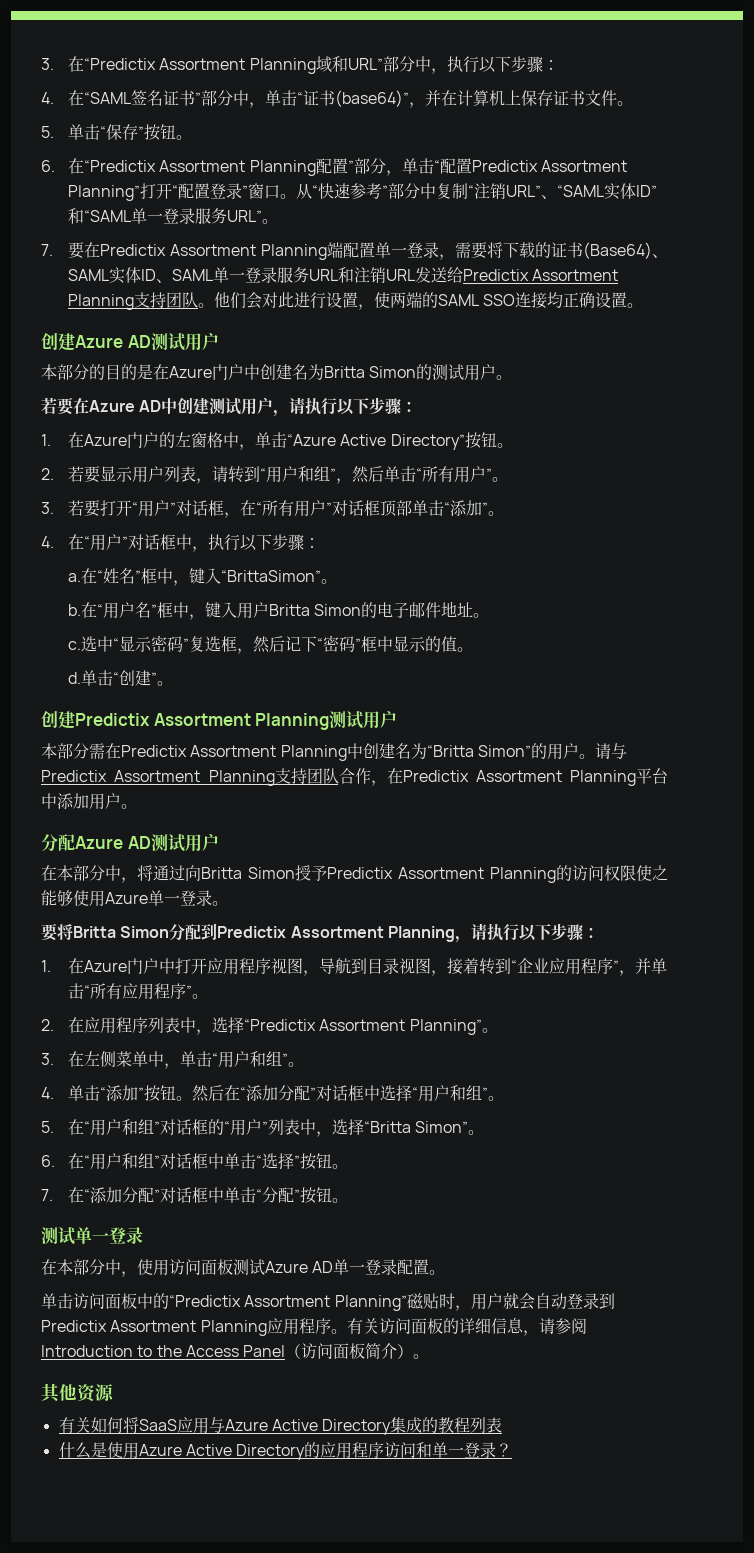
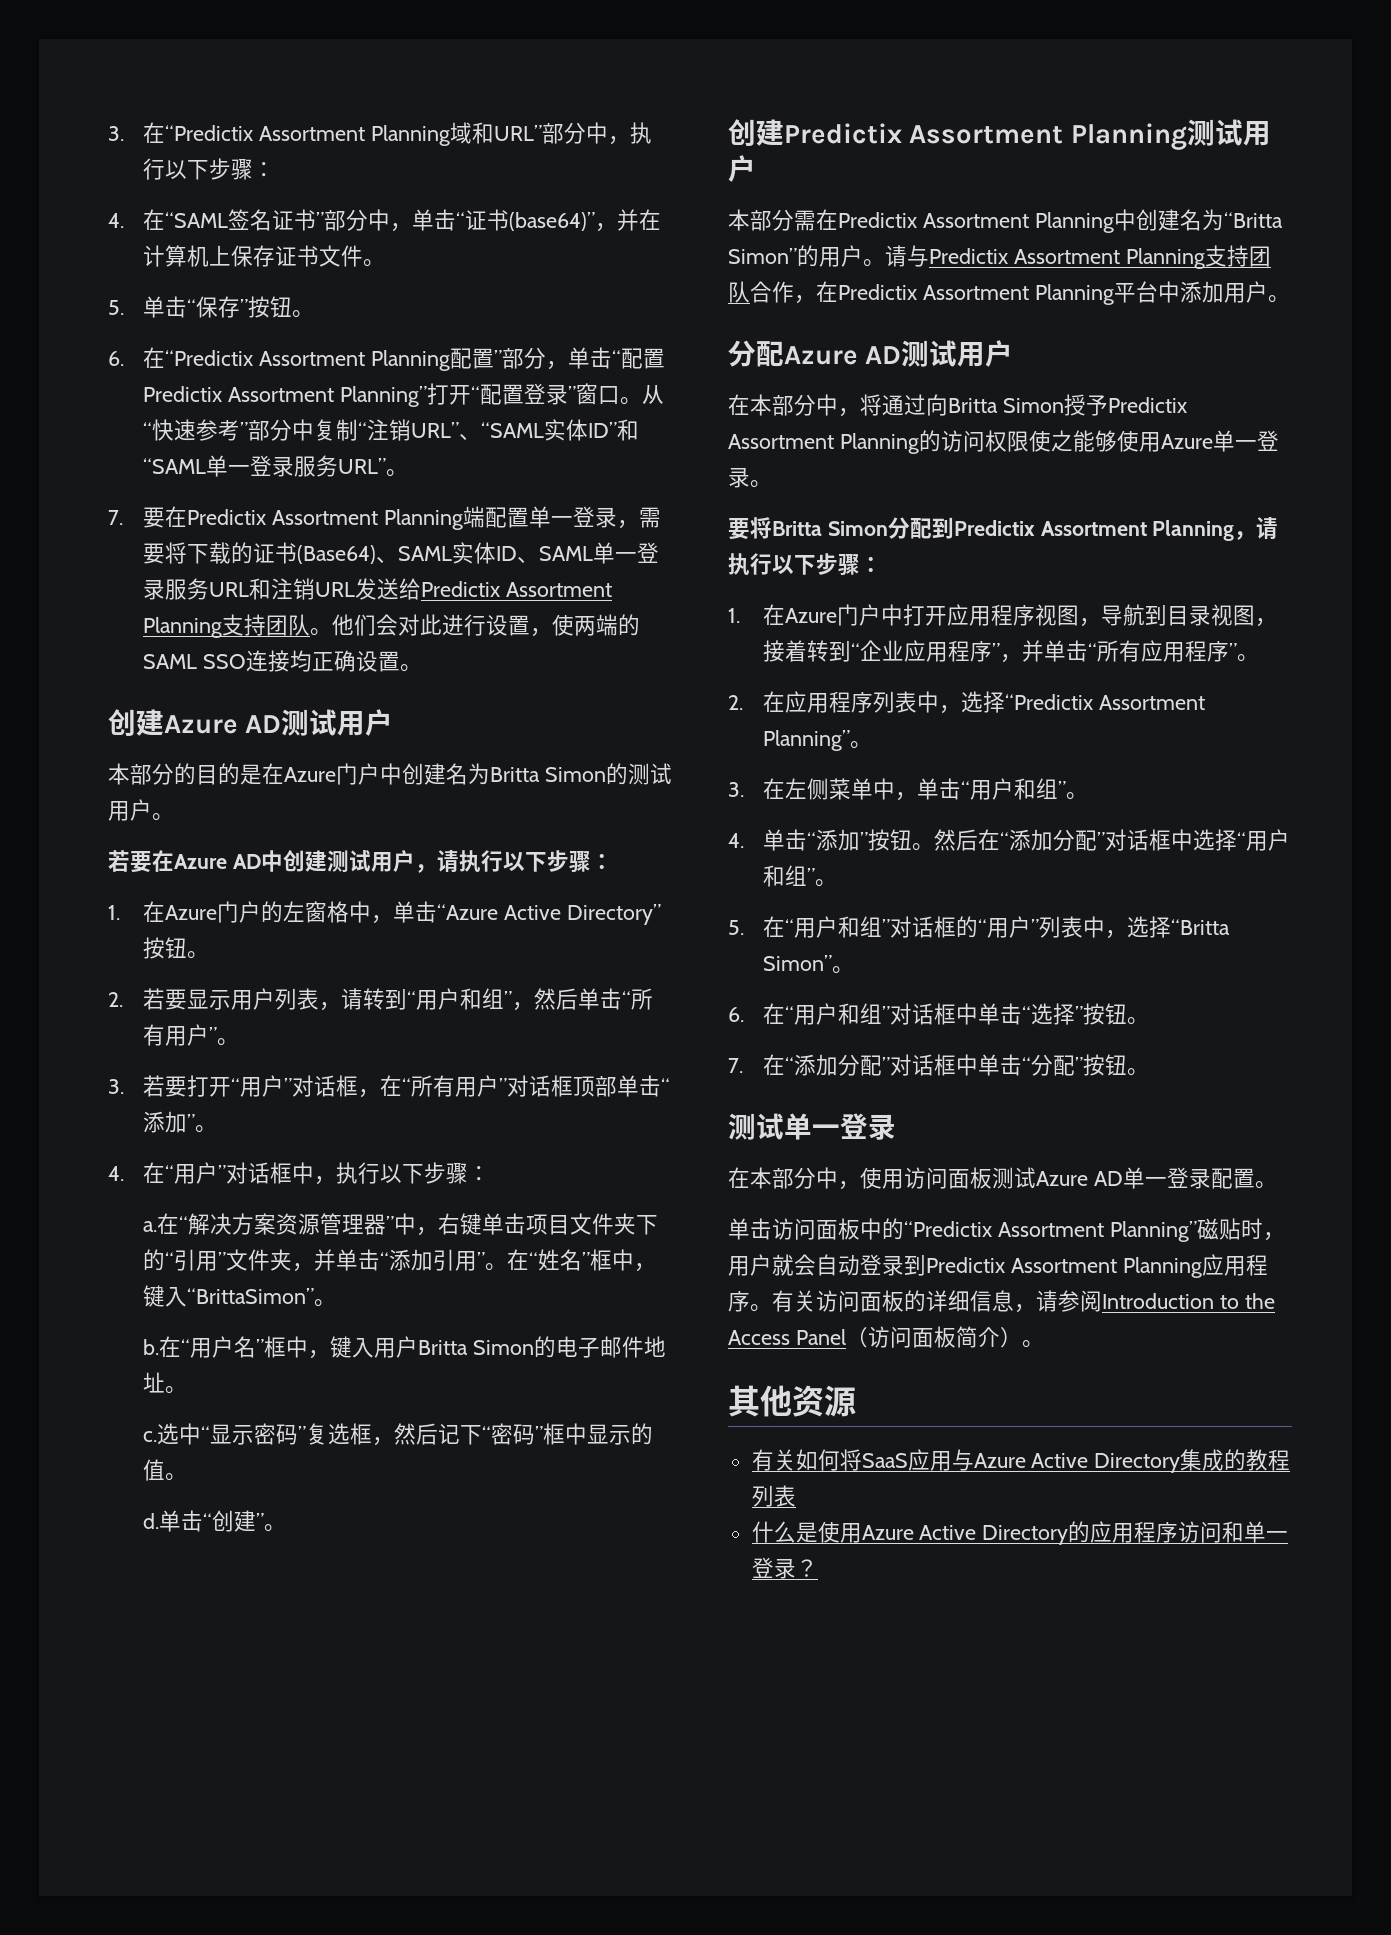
(103, 576) none -> [188,1213,659,1236] [143,1249,539,1272] 解决方案资源管理器”中，右键单击项目文件夹下的“引用”文件夹，并单击“添加引用”。在“

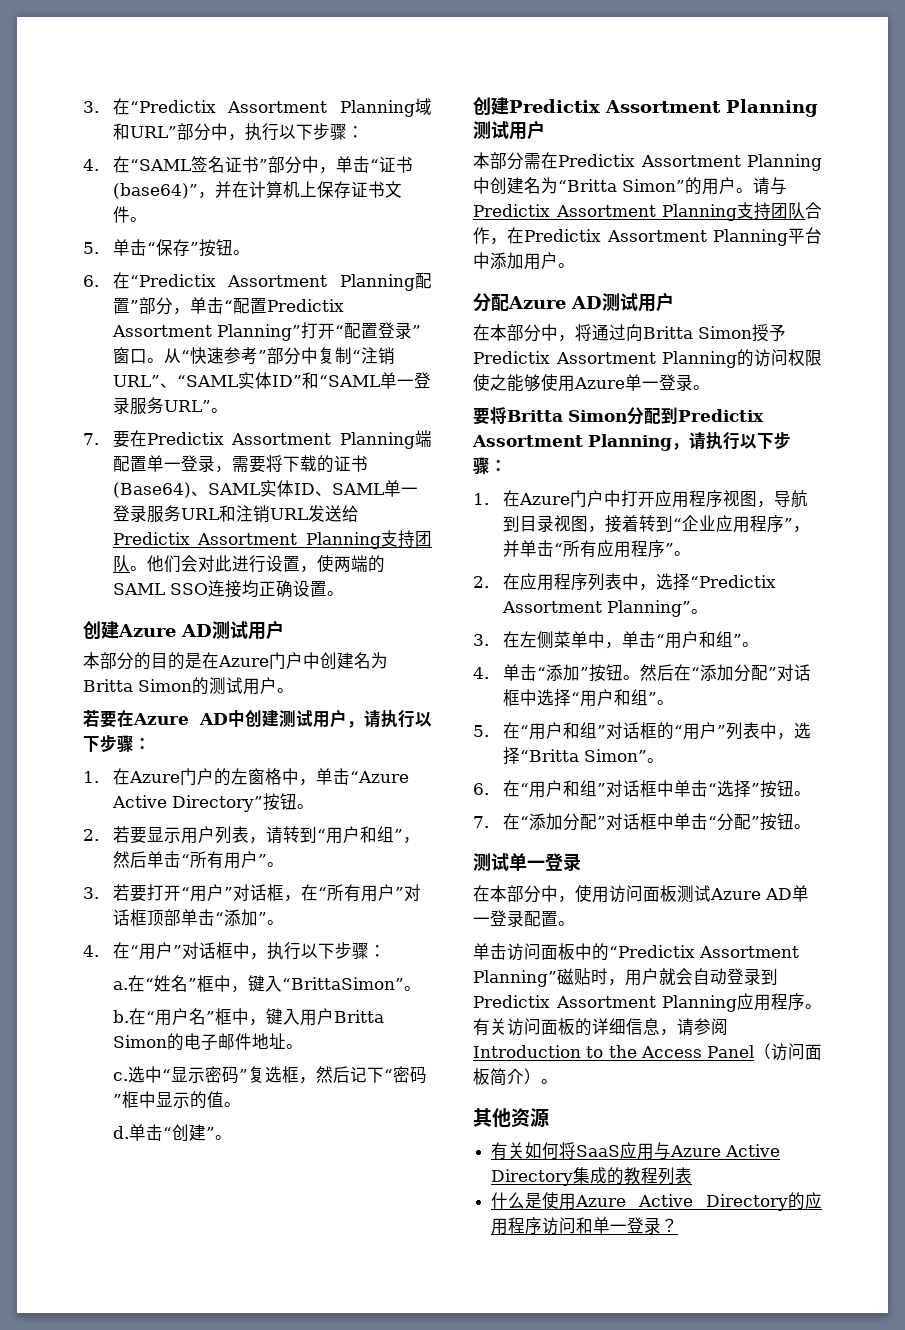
[188,1213,659,1236] [143,1249,539,1272] 解决方案资源管理器”中，右键单击项目文件夹下的“引用”文件夹，并单击“添加引用”。在“ -> (154, 984) none

